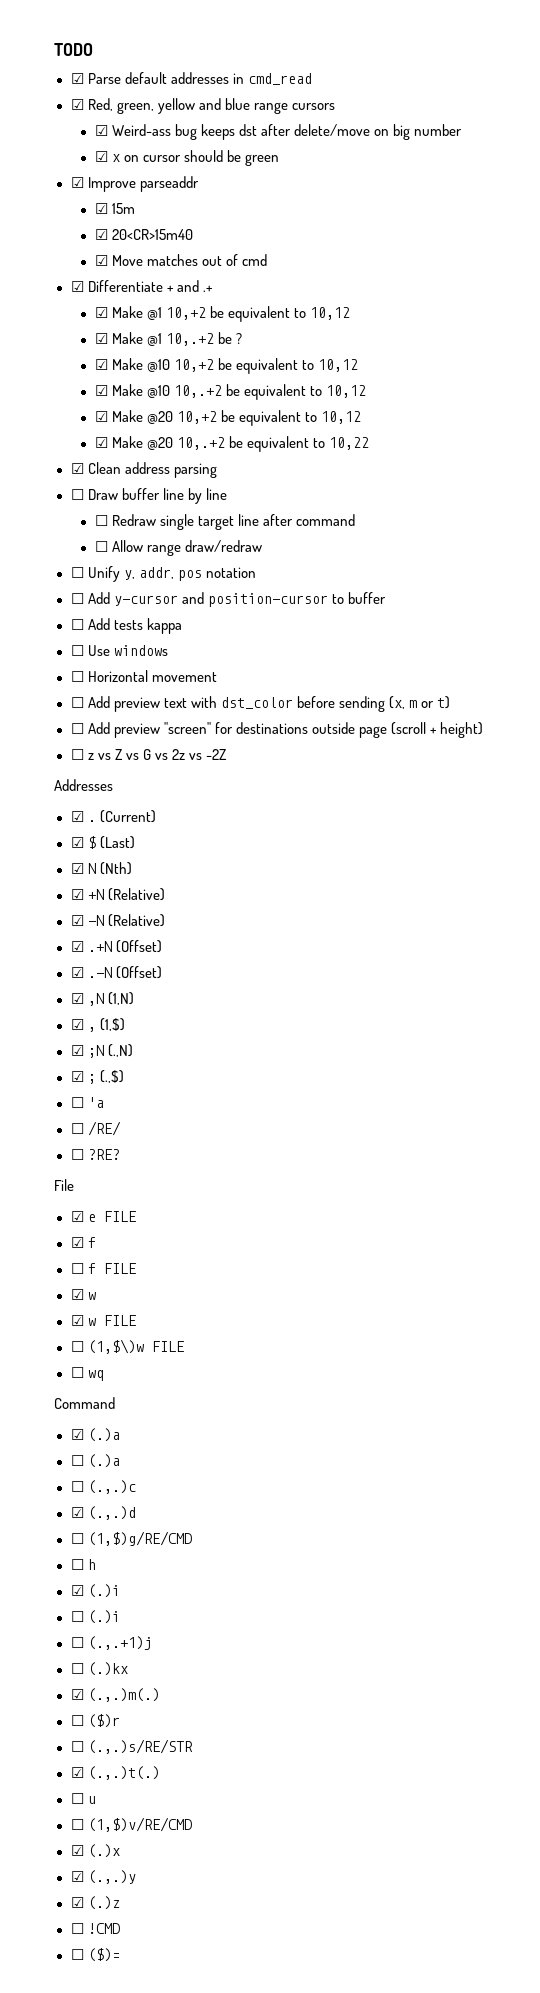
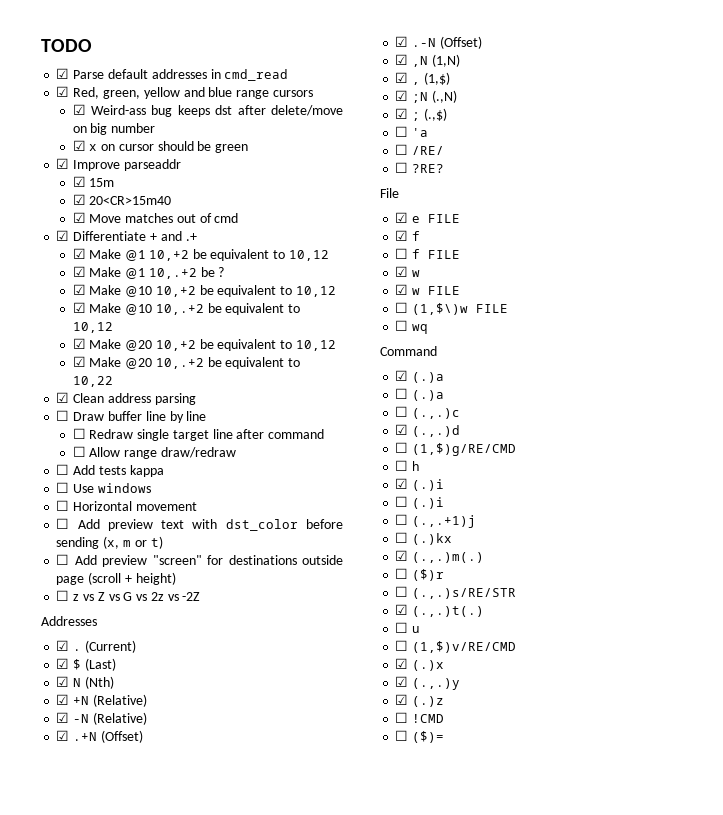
[70,566,256,582] [70,592,386,607] // ☐ Unify y, addr, pos notation // ☐ Add y-cursor and position-cursor to buffer -> (236, 452) none

